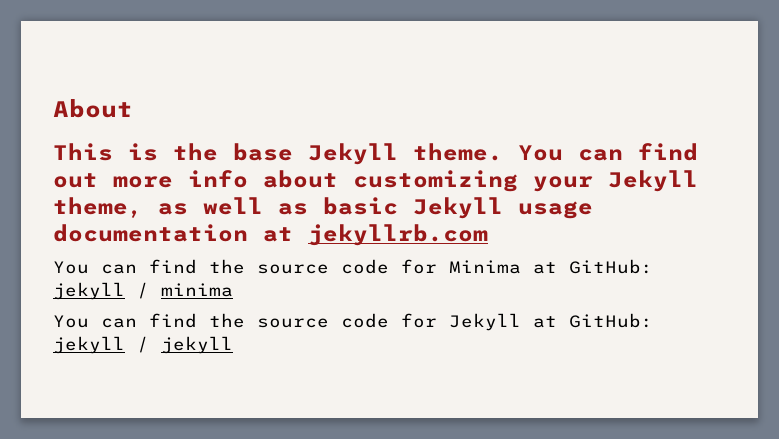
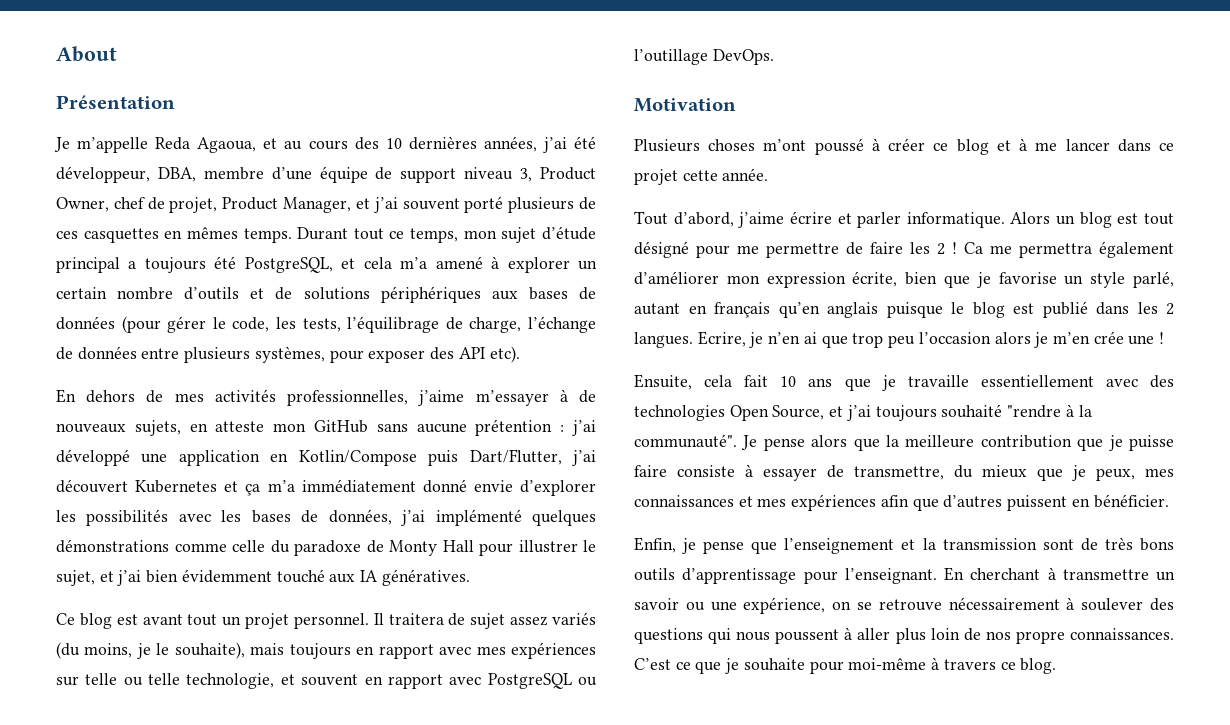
[53,143,698,165] [53,170,698,192] [53,197,593,219] [53,224,488,246] [53,259,653,274] [53,282,233,300] [53,313,653,331] [53,336,233,354] This is the base Jekyll theme. You can find out more info about customizing your Jekyll theme, as well as basic Jekyll usage documentation at jekyllrb.com // You can find the source code for Minima at GitHub: jekyll / minima // You can find the source code for Jekyll at GitHub: jekyll / jekyll -> [56,95,175,109] [54,136,596,153] [56,166,597,183] [56,196,596,213] [56,226,596,243] [56,256,597,273] [56,286,596,303] [56,316,596,333] [56,346,520,363] [56,389,596,406] [56,419,596,436] [56,449,596,466] [56,479,596,496] [56,509,597,526] [56,539,596,556] [56,569,470,586] [56,612,597,629] [56,642,596,659] [56,673,598,689] [634,49,774,65] [634,98,736,112] [634,138,1174,155] [634,168,769,185] [634,211,1174,228] [634,241,1174,258] [634,271,1174,288] [634,301,1174,318] [634,331,1165,348] [634,374,1174,391] [634,404,1092,421] [634,434,1174,451] [634,464,1174,481] [634,494,1169,511] [634,537,1174,554] [634,567,1175,584] [634,597,1174,614] [634,627,1174,644] [634,657,1057,674] Présentation // Je m’appelle Reda Agaoua, et au cours des 10 dernières années, j’ai été développeur, DBA, membre d’une équipe de support niveau 3, Product Owner, chef de projet, Product Manager, et j’ai souvent porté plusieurs de ces casquettes en mêmes temps. Durant tout ce temps, mon sujet d’étude principal a toujours été PostgreSQL, et cela m’a amené à explorer un certain nombre d’outils et de solutions périphériques aux bases de données (pour gérer le code, les tests, l’équilibrage de charge, l’échange de données entre plusieurs systèmes, pour exposer des API etc). // En dehors de mes activités professionnelles, j’aime m’essayer à de nouveaux sujets, en atteste mon GitHub sans aucune prétention : j’ai développé une application en Kotlin/Compose puis Dart/Flutter, j’ai découvert Kubernetes et ça m’a immédiatement donné envie d’explorer les possibilités avec les bases de données, j’ai implémenté quelques démonstrations comme celle du paradoxe de Monty Hall pour illustrer le sujet, et j’ai bien évidemment touché aux IA génératives. // Ce blog est avant tout un projet personnel. Il traitera de sujet assez variés (du moins, je le souhaite), mais toujours en rapport avec mes expériences sur telle ou telle technologie, et souvent en rapport avec PostgreSQL ou l’outillage DevOps. // Motivation // Plusieurs choses m’ont poussé à créer ce blog et à me lancer dans ce projet cette année. // Tout d’abord, j’aime écrire et parler informatique. Alors un blog est tout désigné pour me permettre de faire les 2 ! Ca me permettra également d’améliorer mon expression écrite, bien que je favorise un style parlé, autant en français qu’en anglais puisque le blog est publié dans les 2 langues. Ecrire, je n’en ai que trop peu l’occasion alors je m’en crée une ! // Ensuite, cela fait 10 ans que je travaille essentiellement avec des technologies Open Source, et j’ai toujours souhaité "rendre à la communauté". Je pense alors que la meilleure contribution que je puisse faire consiste à essayer de transmettre, du mieux que je peux, mes connaissances et mes expériences afin que d’autres puissent en bénéficier. // Enfin, je pense que l’enseignement et la transmission sont de très bons outils d’apprentissage pour l’enseignant. En cherchant à transmettre un savoir ou une expérience, on se retrouve nécessairement à soulever des questions qui nous poussent à aller plus loin de nos propre connaissances. C’est ce que je souhaite pour moi-même à travers ce blog.

